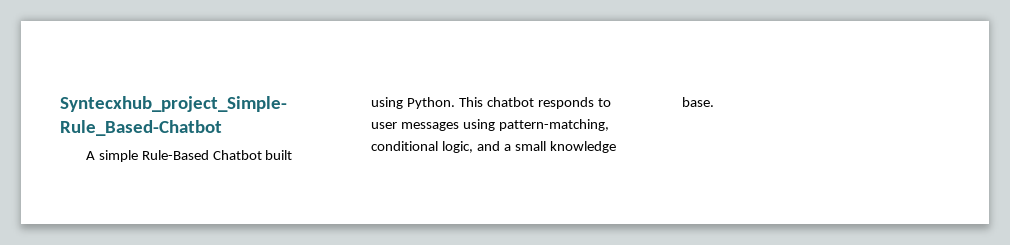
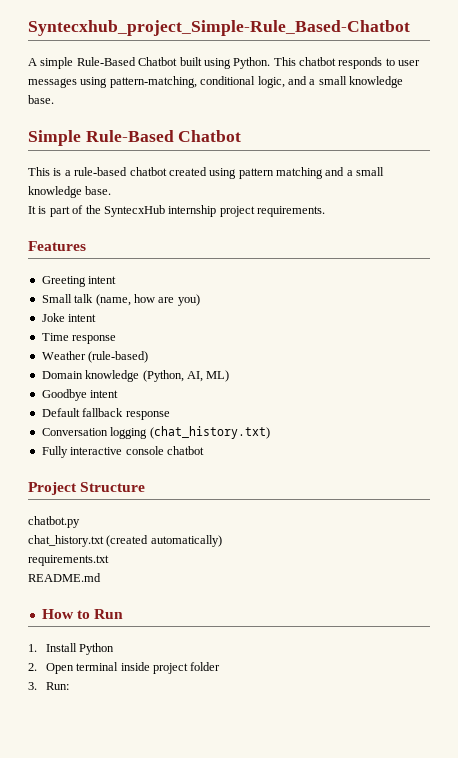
(714, 102) none -> [28,130,242,146] [28,167,385,179] [28,186,112,198] [28,205,325,217] [28,241,86,251] [41,276,117,287] [41,294,200,306] [41,313,97,322] [41,333,117,344] [41,351,149,363] [41,370,230,382] [41,389,119,401] [41,408,170,420] [41,426,270,439] [41,446,204,458] [28,482,146,495] [28,516,80,528] [28,535,222,547] [28,555,109,566] [28,573,101,582] [41,609,124,619] [28,643,115,655] [28,662,221,674] [28,682,69,690] // Simple Rule-Based Chatbot // This is a rule-based chatbot created using pattern matching and a small knowledge base. // It is part of the SyntecxHub internship project requirements. // Features // Greeting intent // Small talk (name, how are you) // Joke intent // Time response // Weather (rule-based) // Domain knowledge (Python, AI, ML) // Goodbye intent // Default fallback response // Conversation logging (chat_history.txt) // Fully interactive console chatbot // Project Structure // chatbot.py // chat_history.txt (created automatically) // requirements.txt // README.md // How to Run // 1. Install Python // 2. Open terminal inside project folder // 3. Run:

